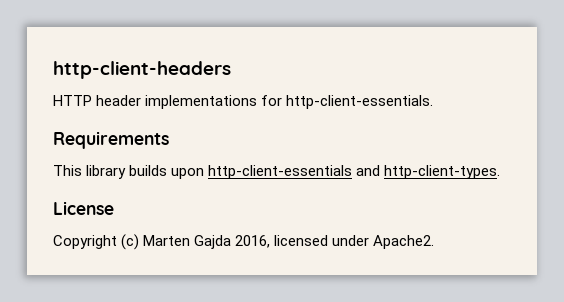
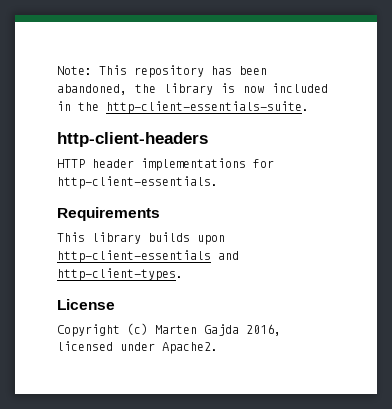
(53, 70) none -> [57,65,267,78] [57,83,328,95] [57,101,309,114] Note: This repository has been abandoned, the library is now included in the http-client-essentials-suite. //

